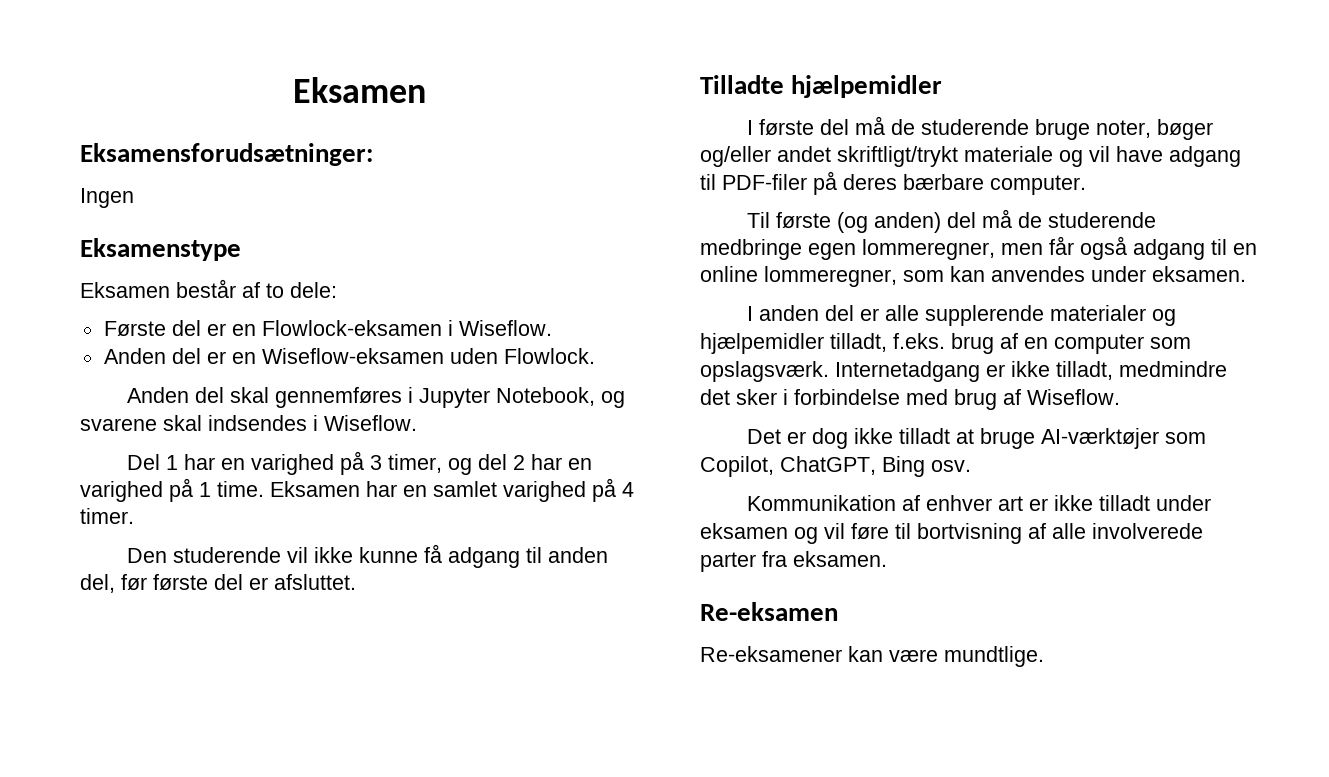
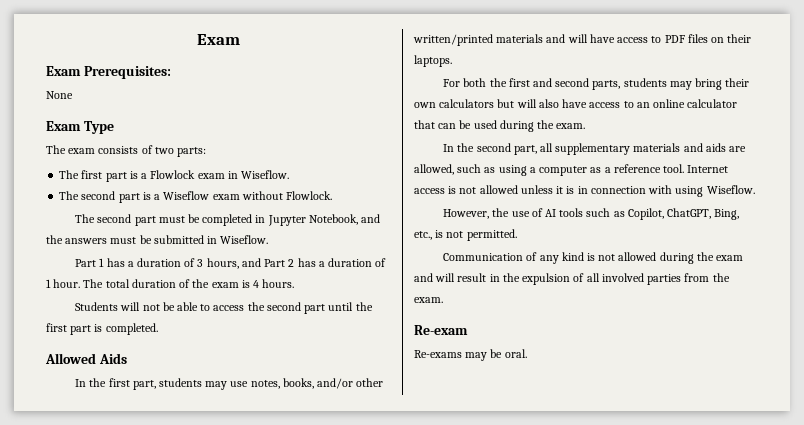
[293,77,426,103] [80,143,373,166] [80,188,134,208] [80,238,241,261] [80,279,337,298] [103,320,552,336] [103,348,595,364] [126,387,625,408] [80,415,417,431] [126,451,592,475] [80,478,634,502] [80,508,134,524] [126,544,608,568] [80,574,356,593] [700,75,943,98] [746,116,1213,140] [700,146,1241,167] [700,171,1086,195] [746,209,1156,233] [700,236,1257,260] [700,266,1246,287] [746,305,1176,326] [700,333,1191,354] [700,361,1227,382] [700,389,1120,410] [746,428,1206,449] [700,456,971,477] [746,495,1211,511] [700,523,1203,544] [700,551,887,572] [700,602,838,621] [700,646,1044,667] Eksamen // Eksamensforudsætninger: // Ingen // Eksamenstype // Eksamen består af to dele: // Første del er en Flowlock-eksamen i Wiseflow. // Anden del er en Wiseflow-eksamen uden Flowlock. // Anden del skal gennemføres i Jupyter Notebook, og svarene skal indsendes i Wiseflow. // Del 1 har en varighed på 3 timer, og del 2 har en varighed på 1 time. Eksamen har en samlet varighed på 4 timer. // Den studerende vil ikke kunne få adgang til anden del, før første del er afsluttet. // Tilladte hjælpemidler // I første del må de studerende bruge noter, bøger og/eller andet skriftligt/trykt materiale og vil have adgang til PDF-filer på deres bærbare computer. // Til første (og anden) del må de studerende medbringe egen lommeregner, men får også adgang til en online lommeregner, som kan anvendes under eksamen. // I anden del er alle supplerende materialer og hjælpemidler tilladt, f.eks. brug af en computer som opslagsværk. Internetadgang er ikke tilladt, medmindre det sker i forbindelse med brug af Wiseflow. // Det er dog ikke tilladt at bruge AI-værktøjer som Copilot, ChatGPT, Bing osv. // Kommunikation af enhver art er ikke tilladt under eksamen og vil føre til bortvisning af alle involverede parter fra eksamen. // Re-eksamen // Re-eksamener kan være mundtlige. -> [196,34,240,45] [46,66,171,79] [46,91,73,99] [46,121,114,134] [46,145,207,157] [59,170,290,182] [59,191,333,203] [75,214,381,226] [46,235,269,244] [75,258,387,269] [46,279,295,288] [75,302,373,314] [46,323,158,335] [45,353,127,364] [75,378,384,390] [413,34,752,46] [414,55,452,67] [443,78,750,90] [414,99,738,108] [414,120,586,132] [443,143,747,155] [414,164,729,176] [414,185,755,197] [443,208,740,220] [414,229,517,241] [443,252,744,264] [414,273,730,285] [414,297,443,303] [414,325,468,335] [414,349,527,361] Exam // Exam Prerequisites: // None // Exam Type // The exam consists of two parts: // The first part is a Flowlock exam in Wiseflow. // The second part is a Wiseflow exam without Flowlock. // The second part must be completed in Jupyter Notebook, and the answers must be submitted in Wiseflow. // Part 1 has a duration of 3 hours, and Part 2 has a duration of 1 hour. The total duration of the exam is 4 hours. // Students will not be able to access the second part until the first part is completed. // Allowed Aids // In the first part, students may use notes, books, and/or other written/printed materials and will have access to PDF files on their laptops. // For both the first and second parts, students may bring their own calculators but will also have access to an online calculator that can be used during the exam. // In the second part, all supplementary materials and aids are allowed, such as using a computer as a reference tool. Internet access is not allowed unless it is in connection with using Wiseflow. // However, the use of AI tools such as Copilot, ChatGPT, Bing, etc., is not permitted. // Communication of any kind is not allowed during the exam and will result in the expulsion of all involved parties from the exam. // Re-exam // Re-exams may be oral.

